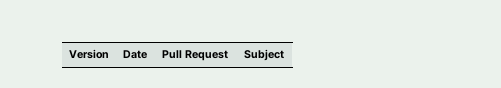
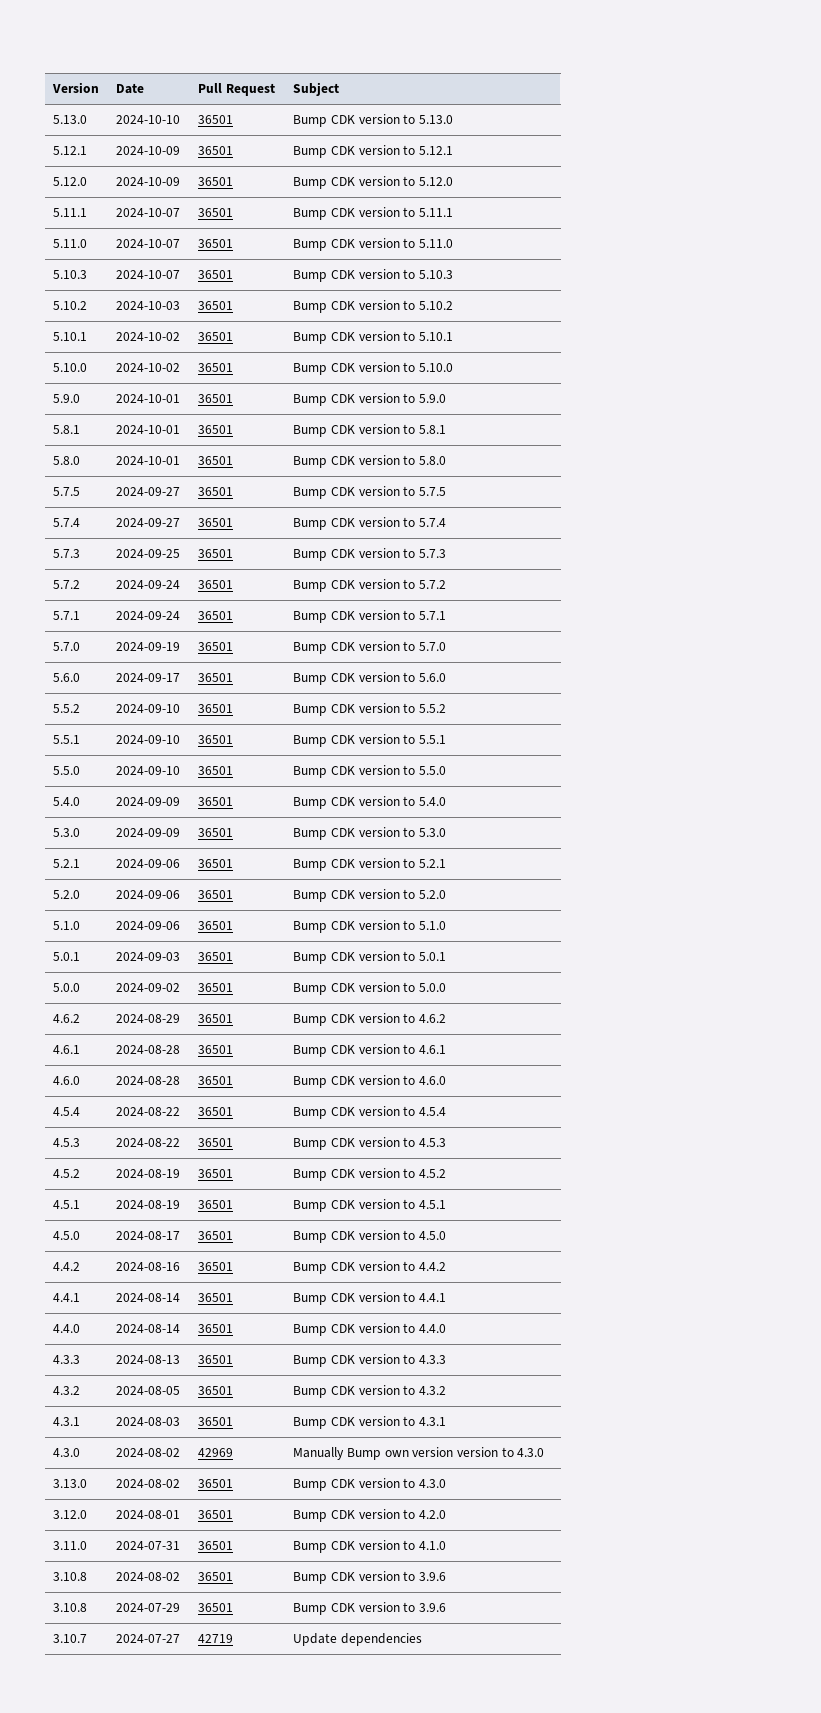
(284, 55) none -> [53,115,88,124] [116,115,181,124] [198,115,234,124] [293,114,453,127] [53,146,88,155] [116,146,181,155] [198,146,234,155] [293,145,453,158] [53,177,88,186] [116,177,181,186] [198,177,234,186] [293,176,453,189] [53,208,88,217] [116,208,181,217] [198,208,234,217] [293,207,453,220] [53,239,88,248] [116,239,181,248] [198,239,234,248] [293,238,453,251] [53,270,88,279] [116,270,181,279] [198,270,234,279] [293,269,453,282] [53,301,88,310] [116,301,181,310] [198,301,234,310] [293,300,453,313] [53,332,88,341] [116,332,181,341] [198,332,234,341] [293,331,453,344] [53,363,88,372] [116,363,181,372] [198,363,234,372] [293,362,453,375] [53,394,81,403] [116,394,181,403] [198,394,234,403] [293,393,446,406] [53,425,81,434] [116,425,181,434] [198,425,234,434] [293,424,446,437] [53,456,81,465] [116,456,181,465] [198,456,234,465] [293,455,446,468] [53,487,81,496] [116,487,181,496] [198,487,234,496] [293,486,446,499] [53,518,81,527] [116,518,181,527] [198,518,234,527] [293,517,446,530] [53,549,81,558] [116,549,181,558] [198,549,234,558] [293,548,446,561] [53,580,81,589] [116,580,181,589] [198,580,234,589] [293,579,446,592] [53,611,81,620] [116,611,181,620] [198,611,234,620] [293,610,446,623] [53,642,81,651] [116,642,181,651] [198,642,234,651] [293,641,446,654] [53,673,81,682] [116,673,181,682] [198,673,234,682] [293,672,446,685] [53,704,81,713] [116,704,181,713] [198,704,234,713] [293,703,446,716] [53,735,81,744] [116,735,181,744] [198,735,234,744] [293,734,446,747] [53,766,81,775] [116,766,181,775] [198,766,234,775] [293,765,446,778] [53,797,81,806] [116,797,181,806] [198,797,234,806] [293,796,446,809] [53,828,81,837] [116,828,181,837] [198,828,234,837] [293,827,446,840] [53,859,81,868] [116,859,181,868] [198,859,234,868] [293,858,446,871] [53,890,81,899] [116,890,181,899] [198,890,234,899] [293,889,446,902] [53,921,81,930] [116,921,181,930] [198,921,234,930] [293,920,446,933] [53,952,81,961] [116,952,181,961] [198,952,234,961] [293,951,446,964] [53,983,81,992] [116,983,181,992] [198,983,234,992] [293,982,446,995] [53,1014,81,1023] [116,1014,181,1023] [198,1014,234,1023] [293,1013,446,1026] [53,1045,81,1054] [116,1045,181,1054] [198,1045,234,1054] [293,1044,446,1057] [53,1076,81,1085] [116,1076,181,1085] [198,1076,234,1085] [293,1075,446,1088] [53,1107,81,1116] [116,1107,181,1116] [198,1107,234,1116] [293,1106,446,1119] [53,1138,81,1147] [116,1138,181,1147] [198,1138,234,1147] [293,1137,446,1150] [53,1169,81,1178] [116,1169,181,1178] [198,1169,234,1178] [293,1168,446,1181] [53,1200,81,1209] [116,1200,181,1209] [198,1200,234,1209] [293,1199,446,1212] [53,1231,81,1240] [116,1231,181,1240] [198,1231,234,1240] [293,1230,446,1243] [53,1262,81,1271] [116,1262,181,1271] [198,1262,234,1271] [293,1261,446,1274] [53,1293,81,1302] [116,1293,181,1302] [198,1293,234,1302] [293,1292,446,1305] [53,1324,81,1333] [116,1324,181,1333] [198,1324,234,1333] [293,1323,446,1336] [53,1355,81,1364] [116,1355,181,1364] [198,1355,234,1364] [293,1354,446,1367] [53,1386,81,1395] [116,1386,181,1395] [198,1386,234,1395] [293,1385,446,1398] [53,1417,81,1426] [116,1417,181,1426] [198,1417,234,1426] [293,1416,446,1429] [53,1448,81,1457] [116,1448,181,1457] [198,1448,234,1457] [293,1447,545,1460] [53,1479,88,1488] [116,1479,181,1488] [198,1479,234,1488] [293,1478,446,1491] [53,1510,88,1519] [116,1510,181,1519] [198,1510,234,1519] [293,1509,446,1522] [53,1541,88,1550] [116,1541,181,1550] [198,1541,234,1550] [293,1540,446,1553] [53,1572,88,1581] [116,1572,181,1581] [198,1572,234,1581] [293,1571,446,1584] [53,1603,88,1612] [116,1603,181,1612] [198,1603,234,1612] [293,1602,446,1615] [53,1634,88,1643] [116,1634,181,1643] [198,1634,234,1643] [293,1633,422,1646] // 5.13.0 | 2024-10-10 | 36501 | Bump CDK version to 5.13.0 // 5.12.1 | 2024-10-09 | 36501 | Bump CDK version to 5.12.1 // 5.12.0 | 2024-10-09 | 36501 | Bump CDK version to 5.12.0 // 5.11.1 | 2024-10-07 | 36501 | Bump CDK version to 5.11.1 // 5.11.0 | 2024-10-07 | 36501 | Bump CDK version to 5.11.0 // 5.10.3 | 2024-10-07 | 36501 | Bump CDK version to 5.10.3 // 5.10.2 | 2024-10-03 | 36501 | Bump CDK version to 5.10.2 // 5.10.1 | 2024-10-02 | 36501 | Bump CDK version to 5.10.1 // 5.10.0 | 2024-10-02 | 36501 | Bump CDK version to 5.10.0 // 5.9.0 | 2024-10-01 | 36501 | Bump CDK version to 5.9.0 // 5.8.1 | 2024-10-01 | 36501 | Bump CDK version to 5.8.1 // 5.8.0 | 2024-10-01 | 36501 | Bump CDK version to 5.8.0 // 5.7.5 | 2024-09-27 | 36501 | Bump CDK version to 5.7.5 // 5.7.4 | 2024-09-27 | 36501 | Bump CDK version to 5.7.4 // 5.7.3 | 2024-09-25 | 36501 | Bump CDK version to 5.7.3 // 5.7.2 | 2024-09-24 | 36501 | Bump CDK version to 5.7.2 // 5.7.1 | 2024-09-24 | 36501 | Bump CDK version to 5.7.1 // 5.7.0 | 2024-09-19 | 36501 | Bump CDK version to 5.7.0 // 5.6.0 | 2024-09-17 | 36501 | Bump CDK version to 5.6.0 // 5.5.2 | 2024-09-10 | 36501 | Bump CDK version to 5.5.2 // 5.5.1 | 2024-09-10 | 36501 | Bump CDK version to 5.5.1 // 5.5.0 | 2024-09-10 | 36501 | Bump CDK version to 5.5.0 // 5.4.0 | 2024-09-09 | 36501 | Bump CDK version to 5.4.0 // 5.3.0 | 2024-09-09 | 36501 | Bump CDK version to 5.3.0 // 5.2.1 | 2024-09-06 | 36501 | Bump CDK version to 5.2.1 // 5.2.0 | 2024-09-06 | 36501 | Bump CDK version to 5.2.0 // 5.1.0 | 2024-09-06 | 36501 | Bump CDK version to 5.1.0 // 5.0.1 | 2024-09-03 | 36501 | Bump CDK version to 5.0.1 // 5.0.0 | 2024-09-02 | 36501 | Bump CDK version to 5.0.0 // 4.6.2 | 2024-08-29 | 36501 | Bump CDK version to 4.6.2 // 4.6.1 | 2024-08-28 | 36501 | Bump CDK version to 4.6.1 // 4.6.0 | 2024-08-28 | 36501 | Bump CDK version to 4.6.0 // 4.5.4 | 2024-08-22 | 36501 | Bump CDK version to 4.5.4 // 4.5.3 | 2024-08-22 | 36501 | Bump CDK version to 4.5.3 // 4.5.2 | 2024-08-19 | 36501 | Bump CDK version to 4.5.2 // 4.5.1 | 2024-08-19 | 36501 | Bump CDK version to 4.5.1 // 4.5.0 | 2024-08-17 | 36501 | Bump CDK version to 4.5.0 // 4.4.2 | 2024-08-16 | 36501 | Bump CDK version to 4.4.2 // 4.4.1 | 2024-08-14 | 36501 | Bump CDK version to 4.4.1 // 4.4.0 | 2024-08-14 | 36501 | Bump CDK version to 4.4.0 // 4.3.3 | 2024-08-13 | 36501 | Bump CDK version to 4.3.3 // 4.3.2 | 2024-08-05 | 36501 | Bump CDK version to 4.3.2 // 4.3.1 | 2024-08-03 | 36501 | Bump CDK version to 4.3.1 // 4.3.0 | 2024-08-02 | 42969 | Manually Bump own version version to 4.3.0 // 3.13.0 | 2024-08-02 | 36501 | Bump CDK version to 4.3.0 // 3.12.0 | 2024-08-01 | 36501 | Bump CDK version to 4.2.0 // 3.11.0 | 2024-07-31 | 36501 | Bump CDK version to 4.1.0 // 3.10.8 | 2024-08-02 | 36501 | Bump CDK version to 3.9.6 // 3.10.8 | 2024-07-29 | 36501 | Bump CDK version to 3.9.6 // 3.10.7 | 2024-07-27 | 42719 | Update dependencies

